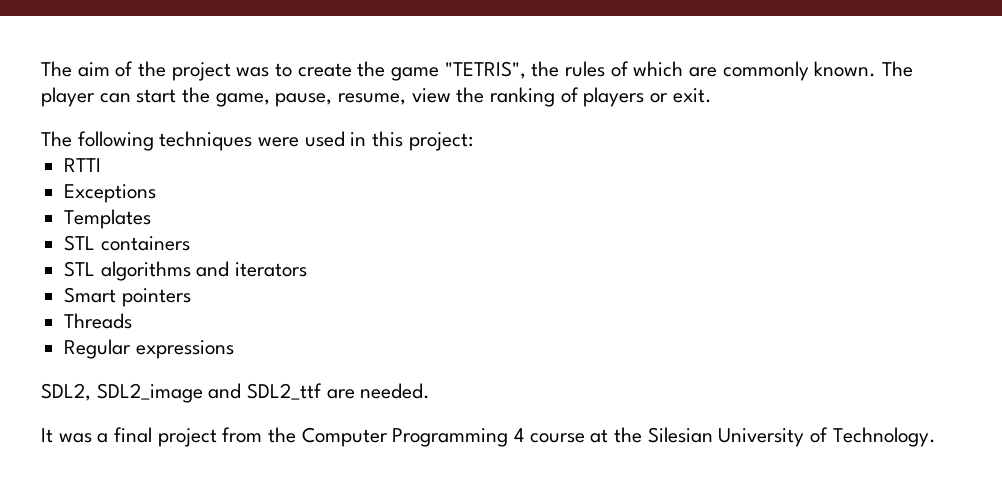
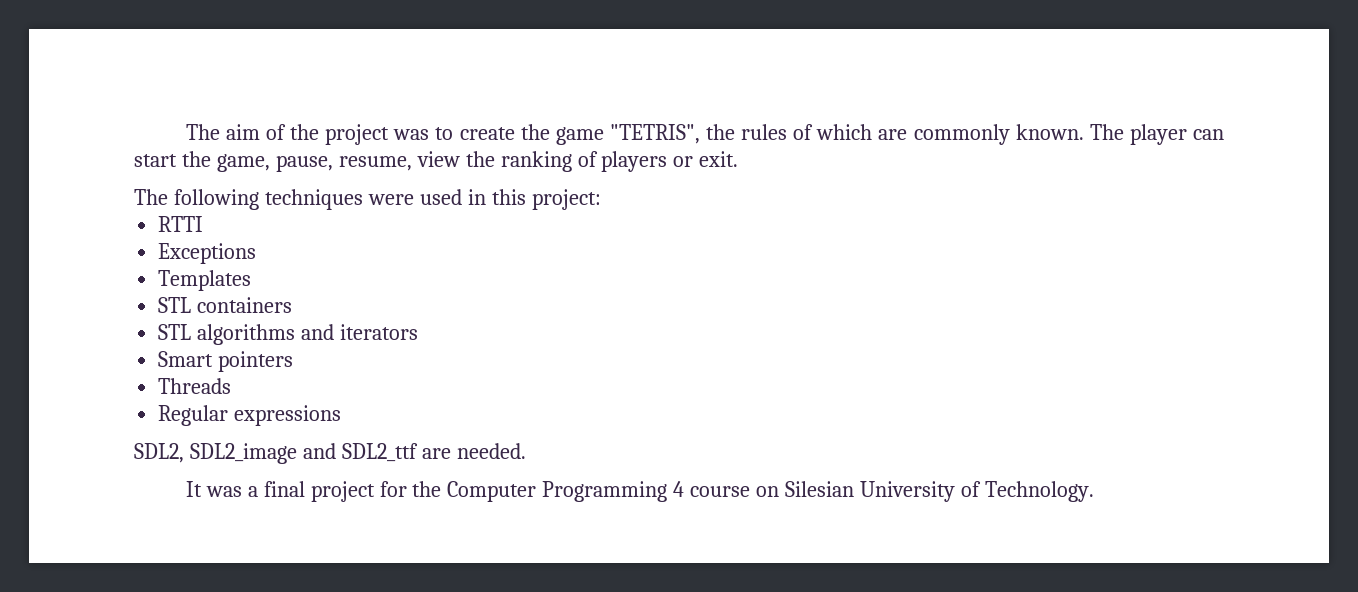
[222,427,263,443] from -> [379,481,407,497] for
[590,427,643,443] at the -> [756,486,780,497] on

